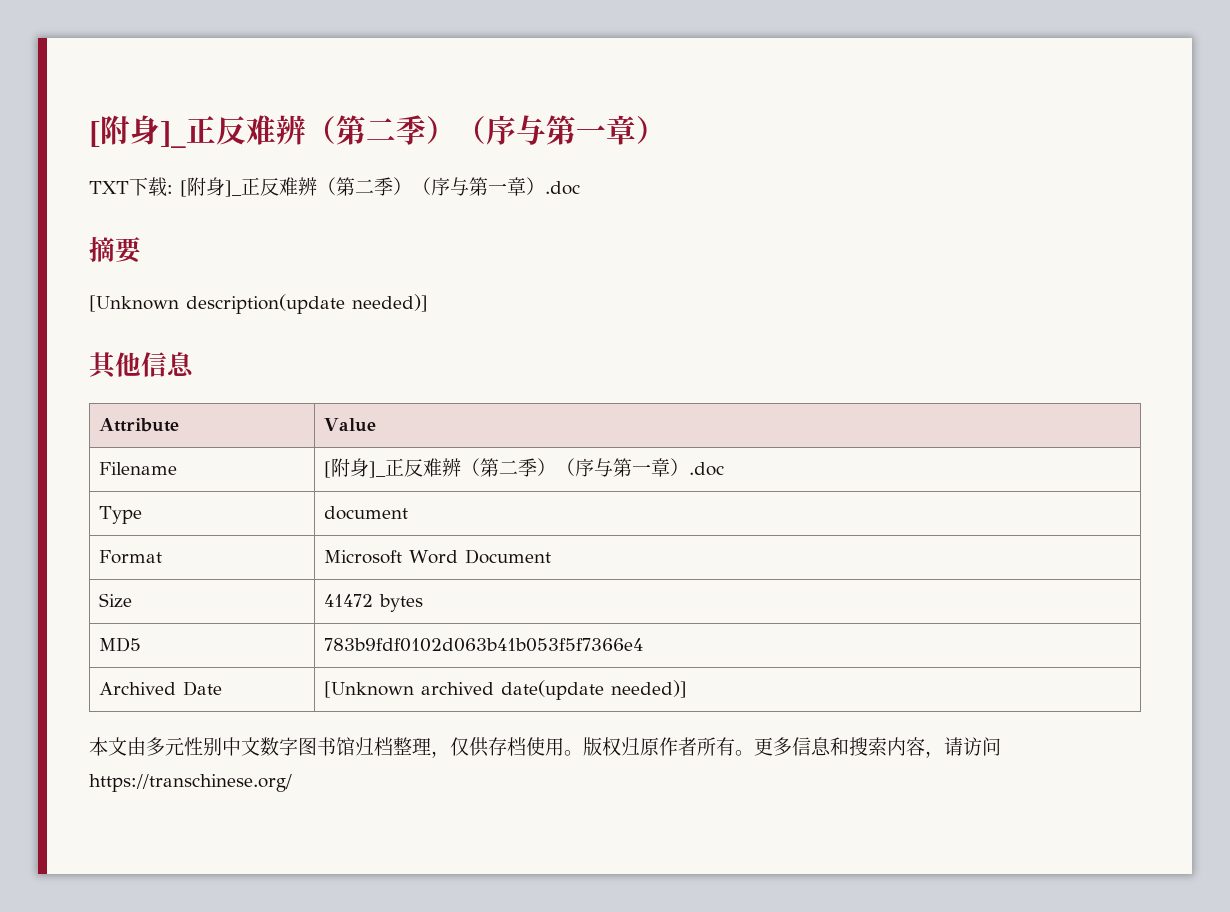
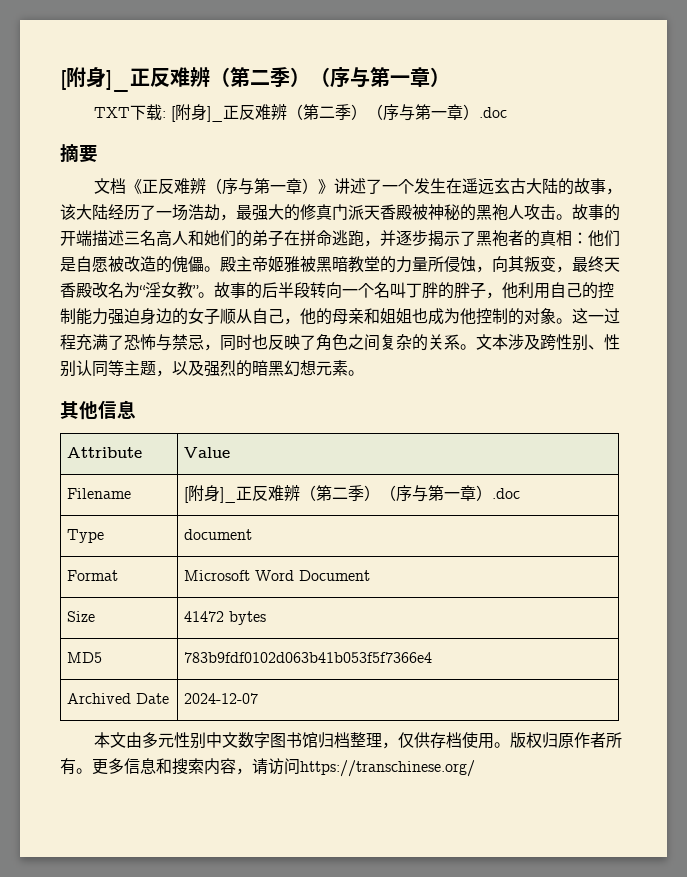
[89,294,428,314] [Unknown description(update needed)] -> [93,178,622,195] [60,204,620,221] [60,230,620,247] [60,256,620,273] [60,282,614,299] [60,308,620,325] [60,334,620,351] [60,360,364,377] 文档《正反难辨（序与第一章）》讲述了一个发生在遥远玄古大陆的故事，该大陆经历了一场浩劫，最强大的修真门派天香殿被神秘的黑袍人攻击。故事的开端描述三名高人和她们的弟子在拼命逃跑，并逐步揭示了黑袍者的真相：他们是自愿被改造的傀儡。殿主帝姬雅被黑暗教堂的力量所侵蚀，向其叛变，最终天香殿改名为“淫女教”。故事的后半段转向一个名叫丁胖的胖子，他利用自己的控制能力强迫身边的女子顺从自己，他的母亲和姐姐也成为他控制的对象。这一过程充满了恐怖与禁忌，同时也反映了角色之间复杂的关系。文本涉及跨性别、性别认同等主题，以及强烈的暗黑幻想元素。
[324,680,688,700] [Unknown archived date(update needed)] -> [184,693,259,704] 2024-12-07

